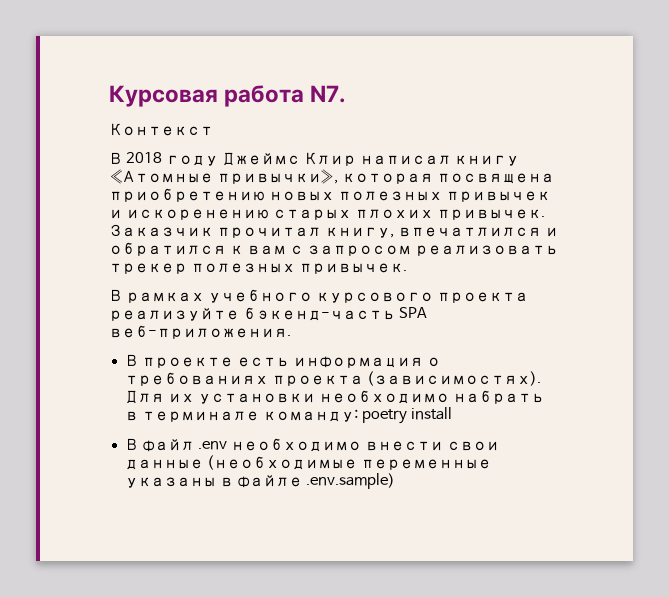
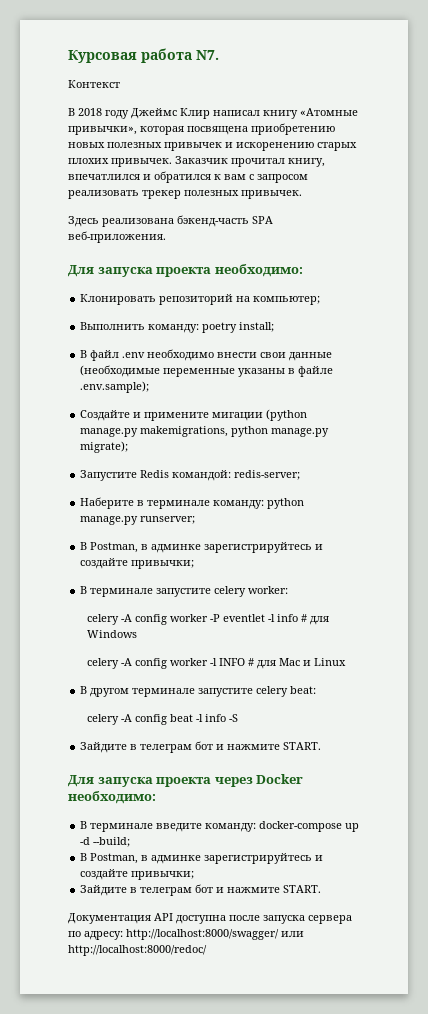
[109,289,528,303] [109,307,427,321] [109,325,291,339] [124,354,440,368] [124,371,541,386] [124,390,544,404] [124,411,259,422] В рамках учебного курсового проекта реализуйте бэкенд-часть SPA веб-приложения. // В проекте есть информация о требованиях проекта (зависимостях). Для их установки необходимо набрать в терминале -> [68,215,273,227] [68,231,166,243] [68,264,303,277] [80,294,321,305] [80,322,146,330] Здесь реализована бэкенд-часть SPA веб-приложения. // Для запуска проекта необходимо: // Клонировать репозиторий на компьютер; // Выполнить
[410,407,452,420] install -> [239,322,275,332] install;
[305,473,395,489] .env.sample) -> [80,381,150,393] [80,409,308,421] [80,426,330,437] [80,441,129,453] [80,470,301,481] [80,497,305,509] [80,516,196,525] [80,542,324,553] [80,558,195,569] [80,586,289,597] [87,614,330,625] [87,630,138,638] [87,658,347,669] [80,686,317,697] [87,714,239,725] [80,741,322,753] [68,774,304,787] [68,791,156,804] [80,821,360,832] [80,837,131,847] [80,853,324,864] [80,869,195,880] [80,884,322,896] [68,913,352,924] [68,929,304,940] [68,945,207,956] .env.sample); // Создайте и примените мигации (python manage.py makemigrations, python manage.py migrate); // Запустите Redis командой: redis-server; // Наберите в терминале команду: python manage.py runserver; // В Postman, в админке зарегистрируйтесь и создайте привычки; // В терминале запустите celery worker: // celery -A config worker -P eventlet -l info # для Windows // celery -A config worker -l INFO # для Mac и Linux // В другом терминале запустите celery beat: // celery -A config beat -l info -S // Зайдите в телеграм бот и нажмите START. // Для запуска проекта через Docker необходимо: // В терминале введите команду: docker-compose up -d --build; // В Postman, в админке зарегистрируйтесь и создайте привычки; // Зайдите в телеграм бот и нажмите START. // Документация API доступна после запуска сервера по адресу: http://localhost:8000/swagger/ или http://localhost:8000/redoc/

